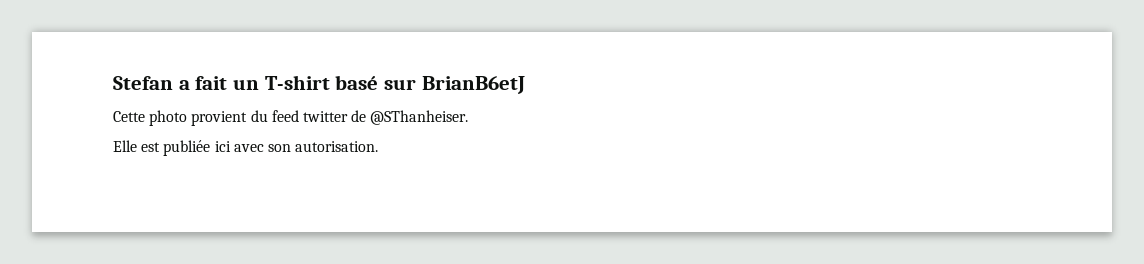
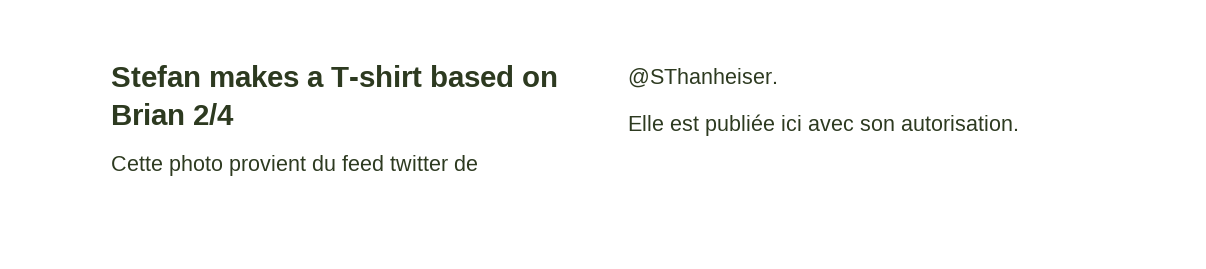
[178,75,525,94] a fait un T-shirt basé sur BrianB6etJ -> [209,65,558,87] [111,103,234,125] makes a T-shirt based on Brian 2/4

